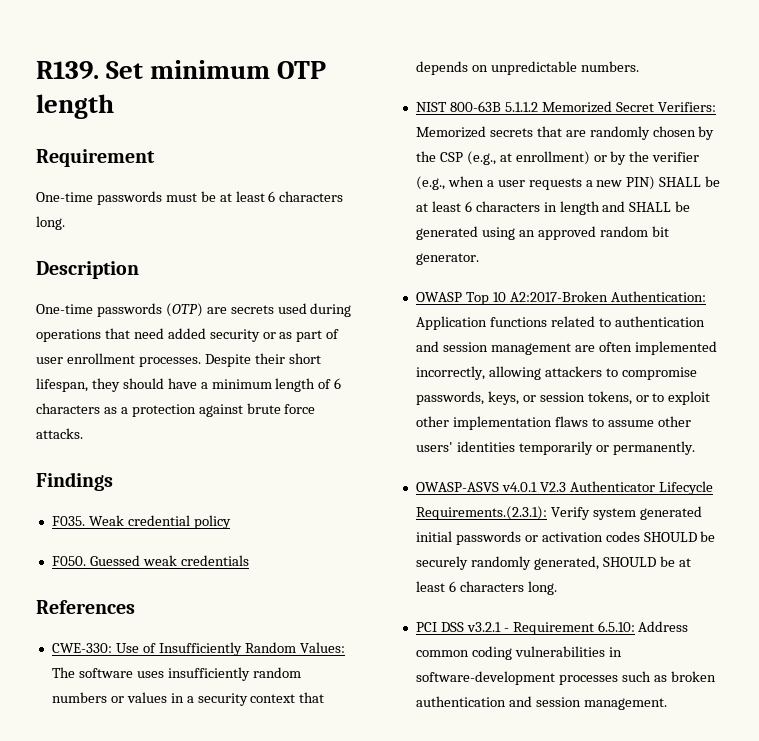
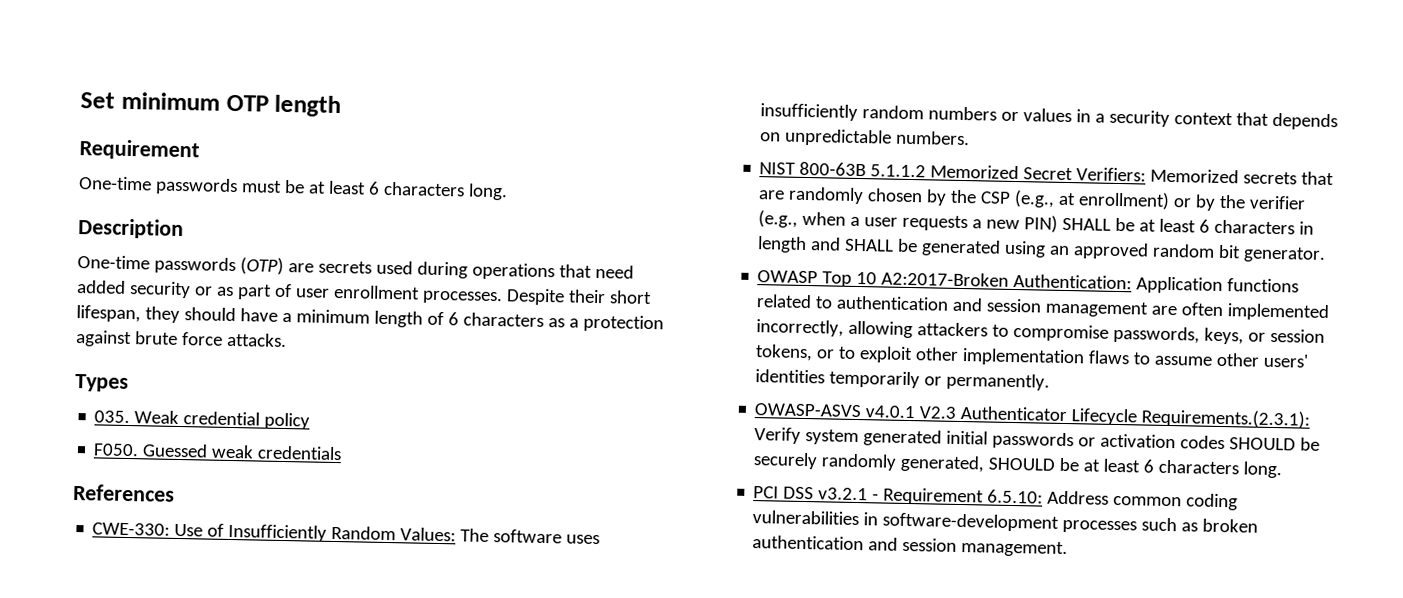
[36,61,99,79] R139. -> (80, 100) none
[36,472,113,491] [51,516,85,526] Findings // F035. -> [75,373,129,393] [94,410,131,424] Types // 035.

